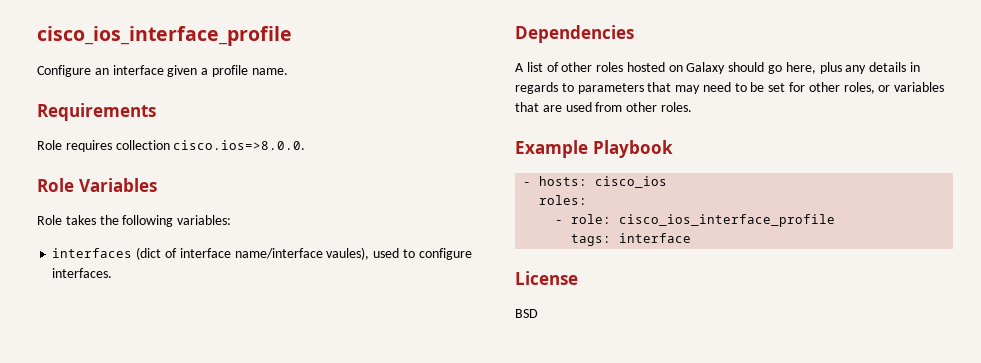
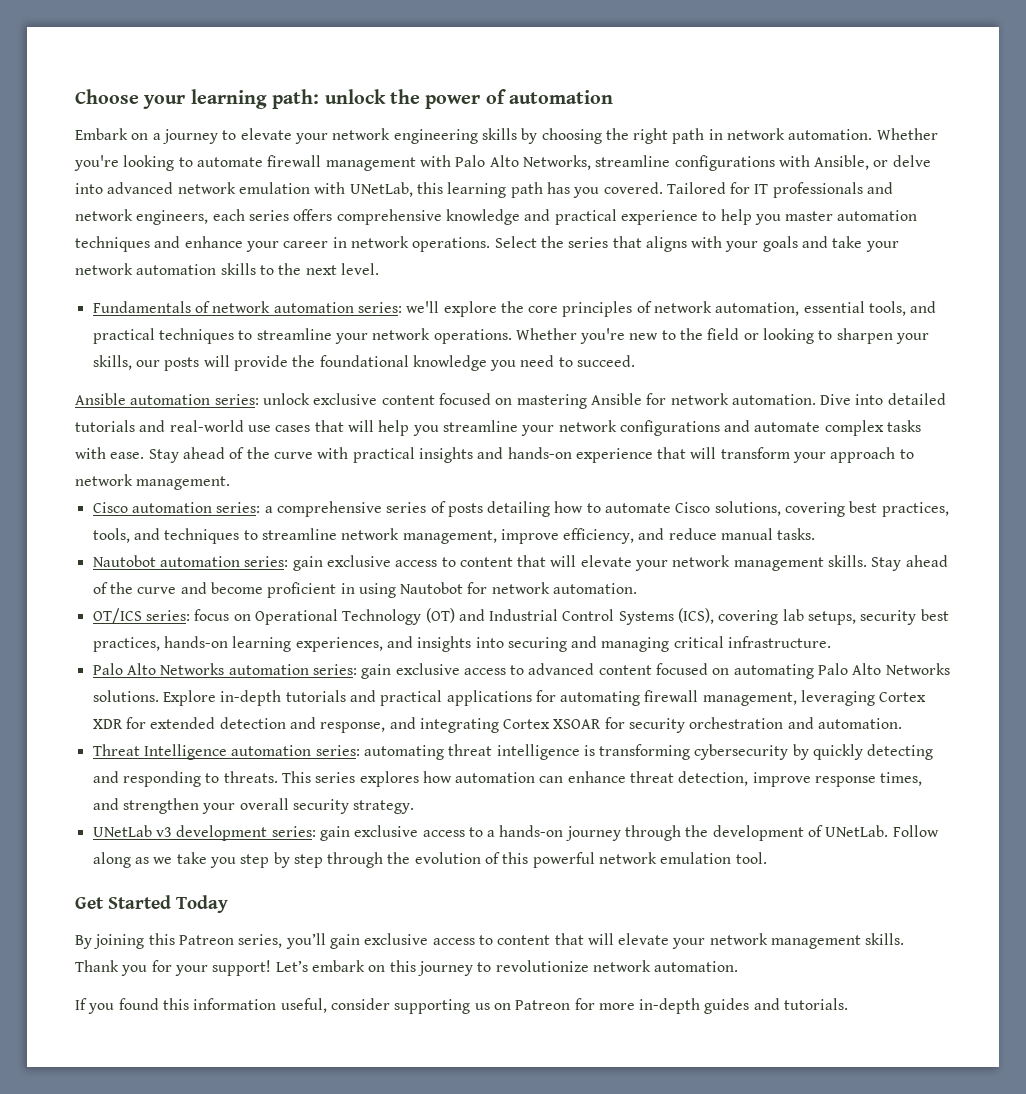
[37,26,292,46] [37,65,288,77] [37,103,156,121] [37,140,306,152] [37,178,157,192] [37,215,232,227] [52,247,472,260] [52,268,113,278] [515,25,634,43] [515,62,920,74] [515,82,945,94] [515,102,692,112] [515,140,673,158] [523,176,668,188] [539,195,588,205] [555,214,836,227] [571,233,692,246] [515,271,578,285] [515,309,538,318] cisco_ios_interface_profile // Configure an interface given a profile name. // Requirements // Role requires collection cisco.ios=>8.0.0. // Role Variables // Role takes the following variables: // interfaces (dict of interface name/interface vaules), used to configure interfaces. // Dependencies // A list of other roles hosted on Galaxy should go here, plus any details in regards to parameters that may need to be set for other roles, or variables that are used from other roles. // Example Playbook // - hosts: cisco_ios // roles: // - role: cisco_ios_interface_profile // tags: interface // License // BSD -> [75,89,614,109] [75,128,938,144] [74,155,931,171] [75,182,894,198] [75,209,918,225] [75,236,899,252] [75,263,379,275] [92,301,937,317] [92,328,930,344] [92,355,636,371] [75,393,946,409] [75,420,922,436] [75,447,914,463] [75,474,231,490] [92,501,949,517] [92,528,816,544] [92,555,948,571] [92,582,638,598] [92,608,949,625] [92,636,832,652] [92,663,950,679] [92,690,927,706] [92,717,903,733] [92,744,934,760] [92,771,923,787] [92,798,415,814] [92,825,939,841] [92,852,767,868] [75,895,228,913] [75,933,905,949] [75,960,739,976] [75,998,849,1014] Choose your learning path: unlock the power of automation // Embark on a journey to elevate your network engineering skills by choosing the right path in network automation. Whether you're looking to automate firewall management with Palo Alto Networks, streamline configurations with Ansible, or delve into advanced network emulation with UNetLab, this learning path has you covered. Tailored for IT professionals and network engineers, each series offers comprehensive knowledge and practical experience to help you master automation techniques and enhance your career in network operations. Select the series that aligns with your goals and take your network automation skills to the next level. // Fundamentals of network automation series: we'll explore the core principles of network automation, essential tools, and practical techniques to streamline your network operations. Whether you're new to the field or looking to sharpen your skills, our posts will provide the foundational knowledge you need to succeed. // Ansible automation series: unlock exclusive content focused on mastering Ansible for network automation. Dive into detailed tutorials and real-world use cases that will help you streamline your network configurations and automate complex tasks with ease. Stay ahead of the curve with practical insights and hands-on experience that will transform your approach to network management. // Cisco automation series: a comprehensive series of posts detailing how to automate Cisco solutions, covering best practices, tools, and techniques to streamline network management, improve efficiency, and reduce manual tasks. // Nautobot automation series: gain exclusive access to content that will elevate your network management skills. Stay ahead of the curve and become proficient in using Nautobot for network automation. // OT/ICS series: focus on Operational Technology (OT) and Industrial Control Systems (ICS), covering lab setups, security best practices, hands-on learning experiences, and insights into securing and managing critical infrastructure. // Palo Alto Networks automation series: gain exclusive access to advanced content focused on automating Palo Alto Networks solutions. Explore in-depth tutorials and practical applications for automating firewall management, leveraging Cortex XDR for extended detection and response, and integrating Cortex XSOAR for security orchestration and automation. // Threat Intelligence automation series: automating threat intelligence is transforming cybersecurity by quickly detecting and responding to threats. This series explores how automation can enhance threat detection, improve response times, and strengthen your overall security strategy. // UNetLab v3 development series: gain exclusive access to a hands-on journey through the development of UNetLab. Follow along as we take you step by step through the evolution of this powerful network emulation tool. // Get Started Today // By joining this Patreon series, you’ll gain exclusive access to content that will elevate your network management skills. Thank you for your support! Let’s embark on this journey to revolutionize network automation. // If you found this information useful, consider supporting us on Patreon for more in-depth guides and tutorials.

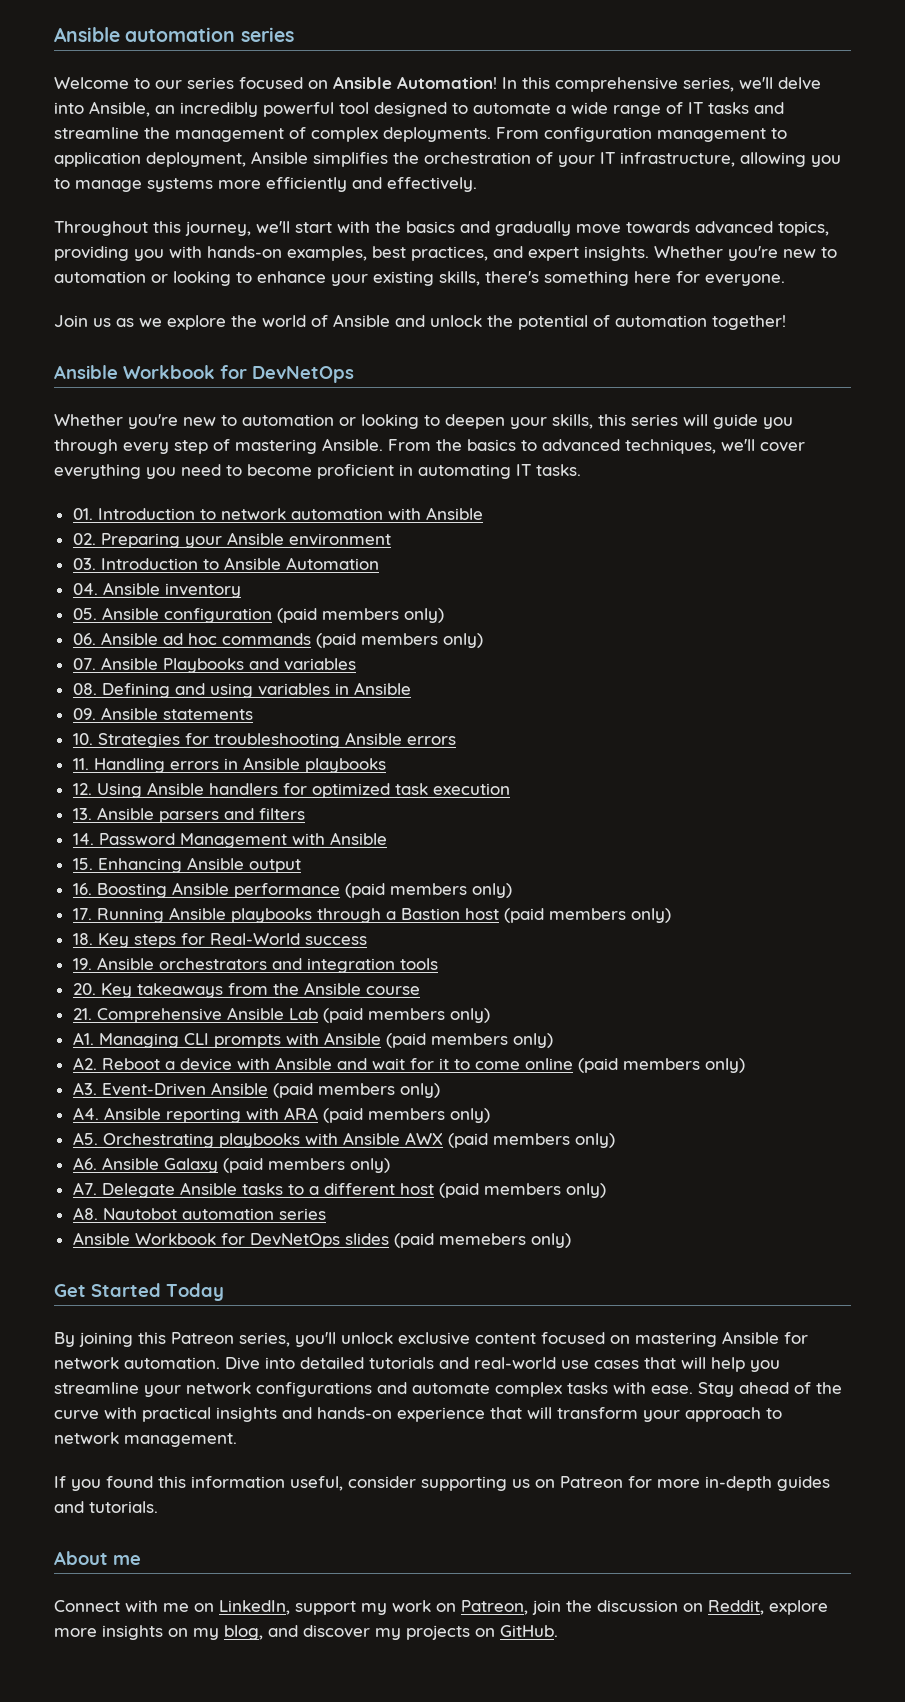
[75,89,614,109] [75,128,938,144] [74,155,931,171] [75,182,894,198] [75,209,918,225] [75,236,899,252] [75,263,379,275] [92,301,937,317] [92,328,930,344] [92,355,636,371] [75,393,259,405] Choose your learning path: unlock the power of automation // Embark on a journey to elevate your network engineering skills by choosing the right path in network automation. Whether you're looking to automate firewall management with Palo Alto Networks, streamline configurations with Ansible, or delve into advanced network emulation with UNetLab, this learning path has you covered. Tailored for IT professionals and network engineers, each series offers comprehensive knowledge and practical experience to help you master automation techniques and enhance your career in network operations. Select the series that aligns with your goals and take your network automation skills to the next level. // Fundamentals of network automation series: we'll explore the core principles of network automation, essential tools, and practical techniques to streamline your network operations. Whether you're new to the field or looking to sharpen your skills, our posts will provide the foundational knowledge you need to succeed. // Ansible automation series: -> [54,27,294,42] [54,76,821,92] [54,101,784,117] [54,127,787,142] [54,151,841,167] [54,177,477,192] [54,221,829,236] [54,246,837,261] [54,271,785,286] [54,314,786,330] [54,365,354,383] [54,414,793,429] [54,438,805,454] [54,464,581,479] [72,507,483,520] [72,532,391,548] [72,557,379,570] [72,582,241,598] [72,607,444,623] [72,632,483,648] [72,657,356,673] [72,682,411,698] [72,707,253,720] [72,732,456,748] [72,757,386,773] [72,782,510,798] [72,807,305,823] [72,832,387,848] [72,857,301,873] [72,882,512,898] [72,907,671,923] [72,933,367,948] [72,957,438,973] [72,982,420,998] [72,1007,490,1023] [72,1032,553,1048] [72,1057,745,1073] [72,1082,440,1098] [72,1107,490,1123] [72,1132,615,1148] [72,1157,390,1173] [72,1182,606,1198] [72,1207,326,1220] [72,1232,571,1248] [54,1283,224,1301] [54,1332,336,1347] Ansible automation series // Welcome to our series focused on Ansible Automation! In this comprehensive series, we'll delve into Ansible, an incredibly powerful tool designed to automate a wide range of IT tasks and streamline the management of complex deployments. From configuration management to application deployment, Ansible simplifies the orchestration of your IT infrastructure, allowing you to manage systems more efficiently and effectively. // Throughout this journey, we'll start with the basics and gradually move towards advanced topics, providing you with hands-on examples, best practices, and expert insights. Whether you're new to automation or looking to enhance your existing skills, there's something here for everyone. // Join us as we explore the world of Ansible and unlock the potential of automation together! // Ansible Workbook for DevNetOps // Whether you're new to automation or looking to deepen your skills, this series will guide you through every step of mastering Ansible. From the basics to advanced techniques, we'll cover everything you need to become proficient in automating IT tasks. // 01. Introduction to network automation with Ansible // 02. Preparing your Ansible environment // 03. Introduction to Ansible Automation // 04. Ansible inventory // 05. Ansible configuration (paid members only) // 06. Ansible ad hoc commands (paid members only) // 07. Ansible Playbooks and variables // 08. Defining and using variables in Ansible // 09. Ansible statements // 10. Strategies for troubleshooting Ansible errors // 11. Handling errors in Ansible playbooks // 12. Using Ansible handlers for optimized task execution // 13. Ansible parsers and filters // 14. Password Management with Ansible // 15. Enhancing Ansible output // 16. Boosting Ansible performance (paid members only) // 17. Running Ansible playbooks through a Bastion host (paid members only) // 18. Key steps for Real-World success // 19. Ansible orchestrators and integration tools // 20. Key takeaways from the Ansible course // 21. Comprehensive Ansible Lab (paid members only) // A1. Managing CLI prompts with Ansible (paid members only) // A2. Reboot a device with Ansible and wait for it to come online (paid members only) // A3. Event-Driven Ansible (paid members only) // A4. Ansible reporting with ARA (paid members only) // A5. Orchestrating playbooks with Ansible AWX (paid members only) // A6. Ansible Galaxy (paid members only) // A7. Delegate Ansible tasks to a different host (paid members only) // A8. Nautobot automation series // Ansible Workbook for DevNetOps slides (paid memebers only) // Get Started Today // By joining this Patreon series, you'll
[92,501,949,517] [92,528,816,544] [92,555,948,571] [92,582,638,598] [92,608,949,625] [92,636,832,652] [92,663,950,679] [92,690,927,706] [92,717,903,733] [92,744,934,760] [92,771,923,787] [92,798,415,814] [92,825,939,841] [92,852,767,868] [75,895,228,913] [75,933,905,949] [75,960,739,976] // Cisco automation series: a comprehensive series of posts detailing how to automate Cisco solutions, covering best practices, tools, and techniques to streamline network management, improve efficiency, and reduce manual tasks. // Nautobot automation series: gain exclusive access to content that will elevate your network management skills. Stay ahead of the curve and become proficient in using Nautobot for network automation. // OT/ICS series: focus on Operational Technology (OT) and Industrial Control Systems (ICS), covering lab setups, security best practices, hands-on learning experiences, and insights into securing and managing critical infrastructure. // Palo Alto Networks automation series: gain exclusive access to advanced content focused on automating Palo Alto Networks solutions. Explore in-depth tutorials and practical applications for automating firewall management, leveraging Cortex XDR for extended detection and response, and integrating Cortex XSOAR for security orchestration and automation. // Threat Intelligence automation series: automating threat intelligence is transforming cybersecurity by quickly detecting and responding to threats. This series explores how automation can enhance threat detection, improve response times, and strengthen your overall security strategy. // UNetLab v3 development series: gain exclusive access to a hands-on journey through the development of UNetLab. Follow along as we take you step by step through the evolution of this powerful network emulation tool. // Get Started Today // By joining this Patreon series, you’ll gain exclusive access to content that will elevate your network management skills. Thank you for your support! Let’s embark on this journey to revolutionize network automation. -> (237, 1440) none
(849, 1004) none -> [54,1551,141,1565] [54,1600,828,1615] [54,1625,558,1640] // About me // Connect with me on LinkedIn, support my work on Patreon, join the discussion on Reddit, explore more insights on my blog, and discover my projects on GitHub.

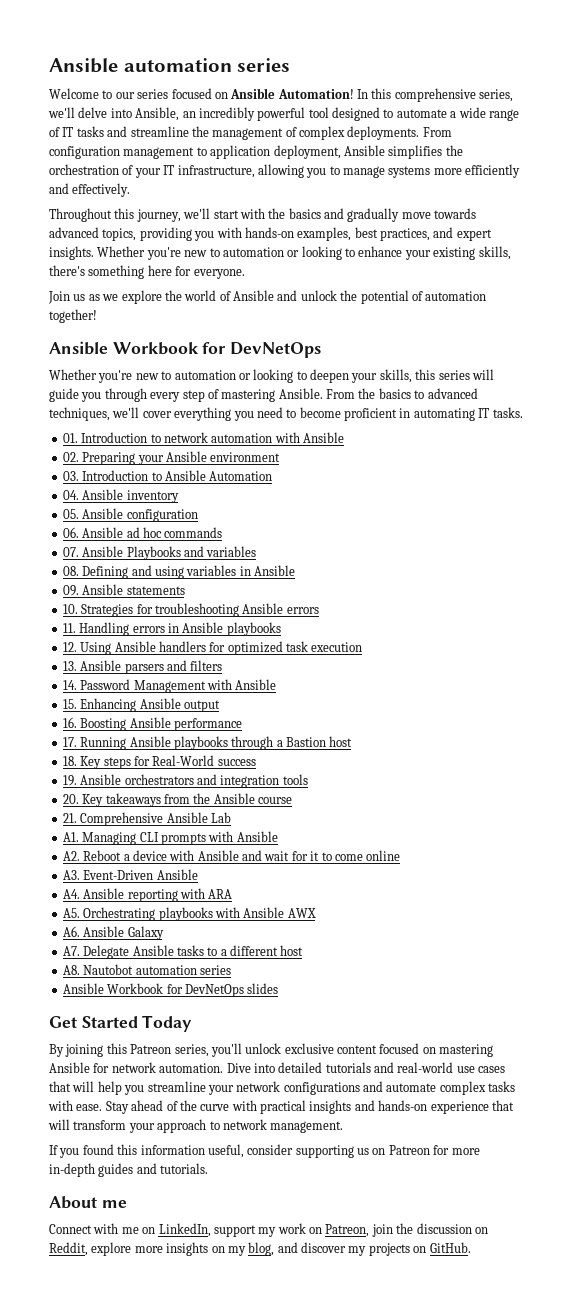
[276,608,444,623] (paid members only) -> (198, 515) none
[315,633,483,648] (paid members only) -> (223, 532) none
[344,883,512,898] (paid members only) -> (242, 724) none
[503,908,671,923] (paid members only) -> (353, 741) none
[322,1008,490,1023] (paid members only) -> (231, 817) none
[385,1033,553,1048] (paid members only) -> (278, 836) none
[577,1058,745,1073] (paid members only) -> (401, 855) none
[272,1083,440,1098] (paid members only) -> (198, 874) none
[322,1108,490,1123] (paid members only) -> (233, 894) none
[447,1133,615,1148] (paid members only) -> (316, 913) none
[222,1158,390,1173] (paid members only) -> (164, 933) none
[438,1183,606,1198] (paid members only) -> (304, 950) none
[393,1233,571,1248] (paid memebers only) -> (279, 988) none

